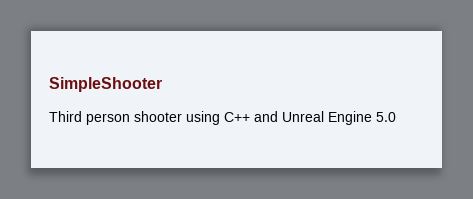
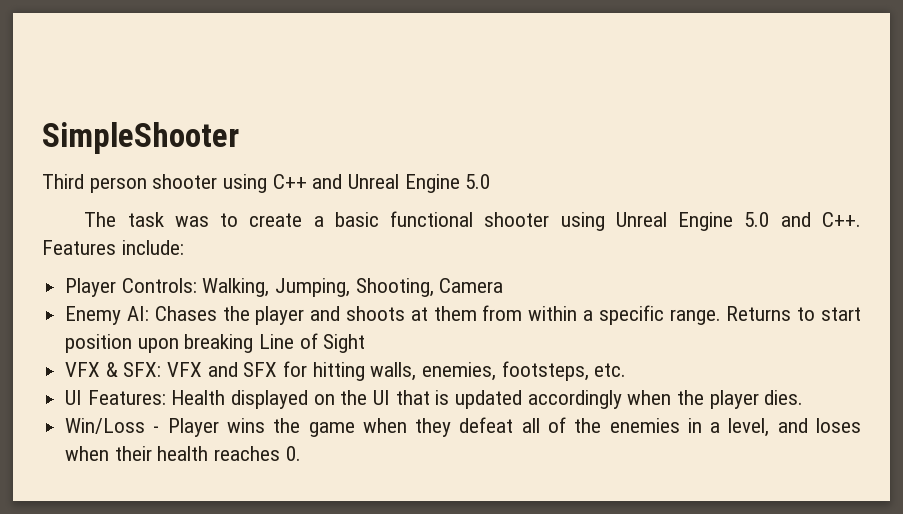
(396, 117) none -> [84,211,862,231] [42,240,184,255] [65,278,504,297] [65,305,861,325] [65,333,366,353] [65,361,627,381] [65,390,804,409] [65,417,861,437] [65,446,301,461] // The task was to create a basic functional shooter using Unreal Engine 5.0 and C++. Features include: // Player Controls: Walking, Jumping, Shooting, Camera // Enemy AI: Chases the player and shoots at them from within a specific range. Returns to start position upon breaking Line of Sight // VFX & SFX: VFX and SFX for hitting walls, enemies, footsteps, etc. // UI Features: Health displayed on the UI that is updated accordingly when the player dies. // Win/Loss - Player wins the game when they defeat all of the enemies in a level, and loses when their health reaches 0.

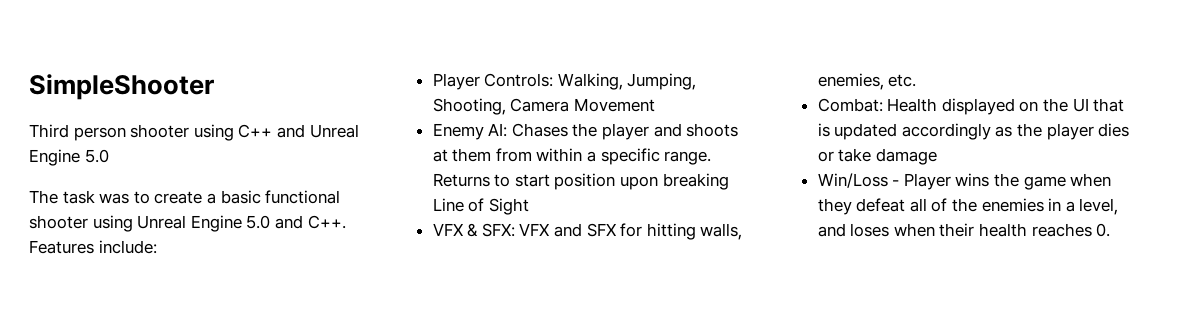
(504, 285) none -> [573,98,655,112] Movement
[501,361,589,381] footsteps, -> (884, 81) none
[65,390,166,405] UI Features: -> [817,98,883,112] Combat:
[627,390,804,409] when the player dies. -> [995,123,1130,140] [817,148,937,165] as the player dies or take damage

